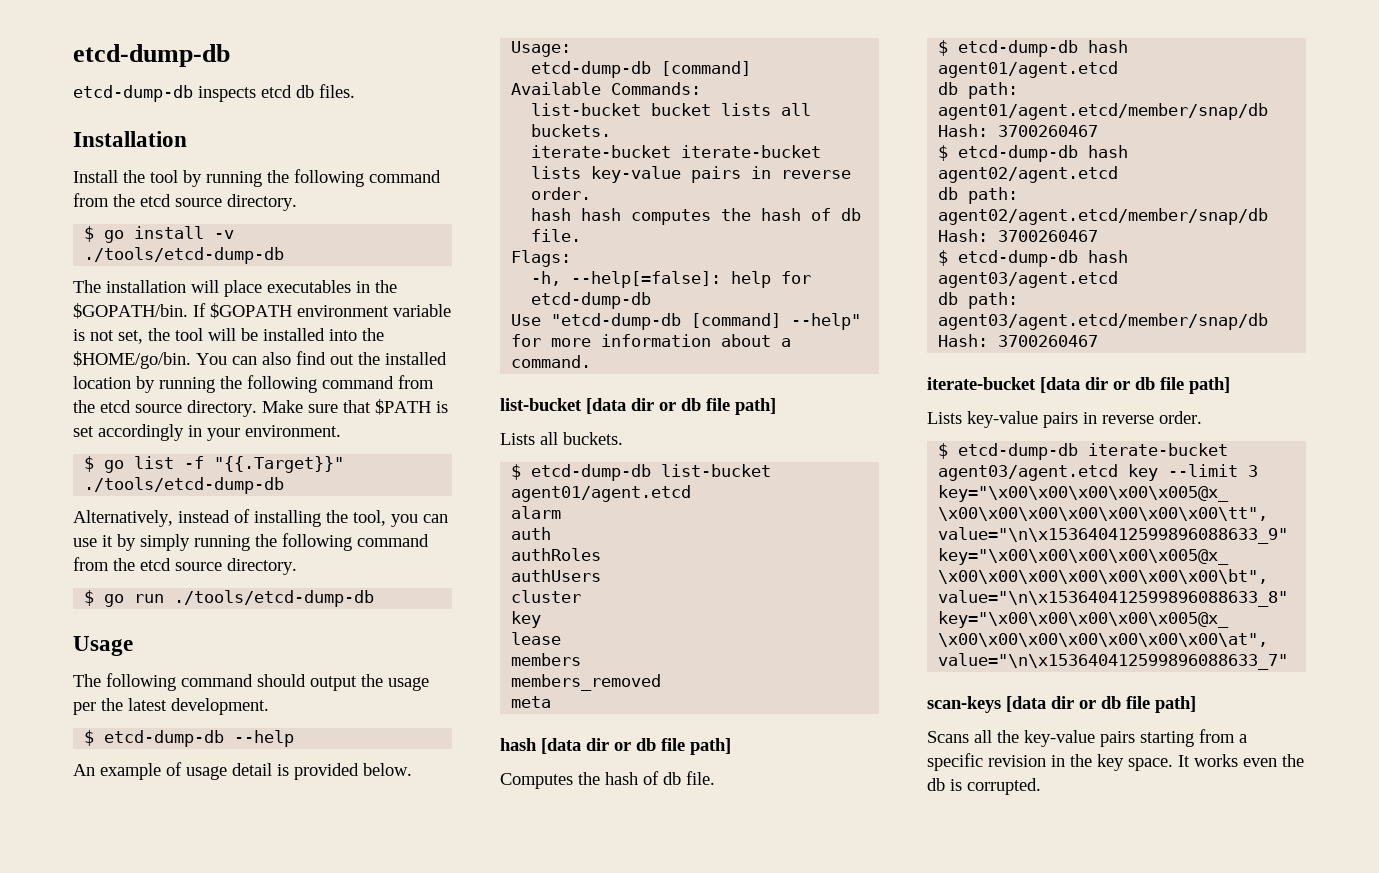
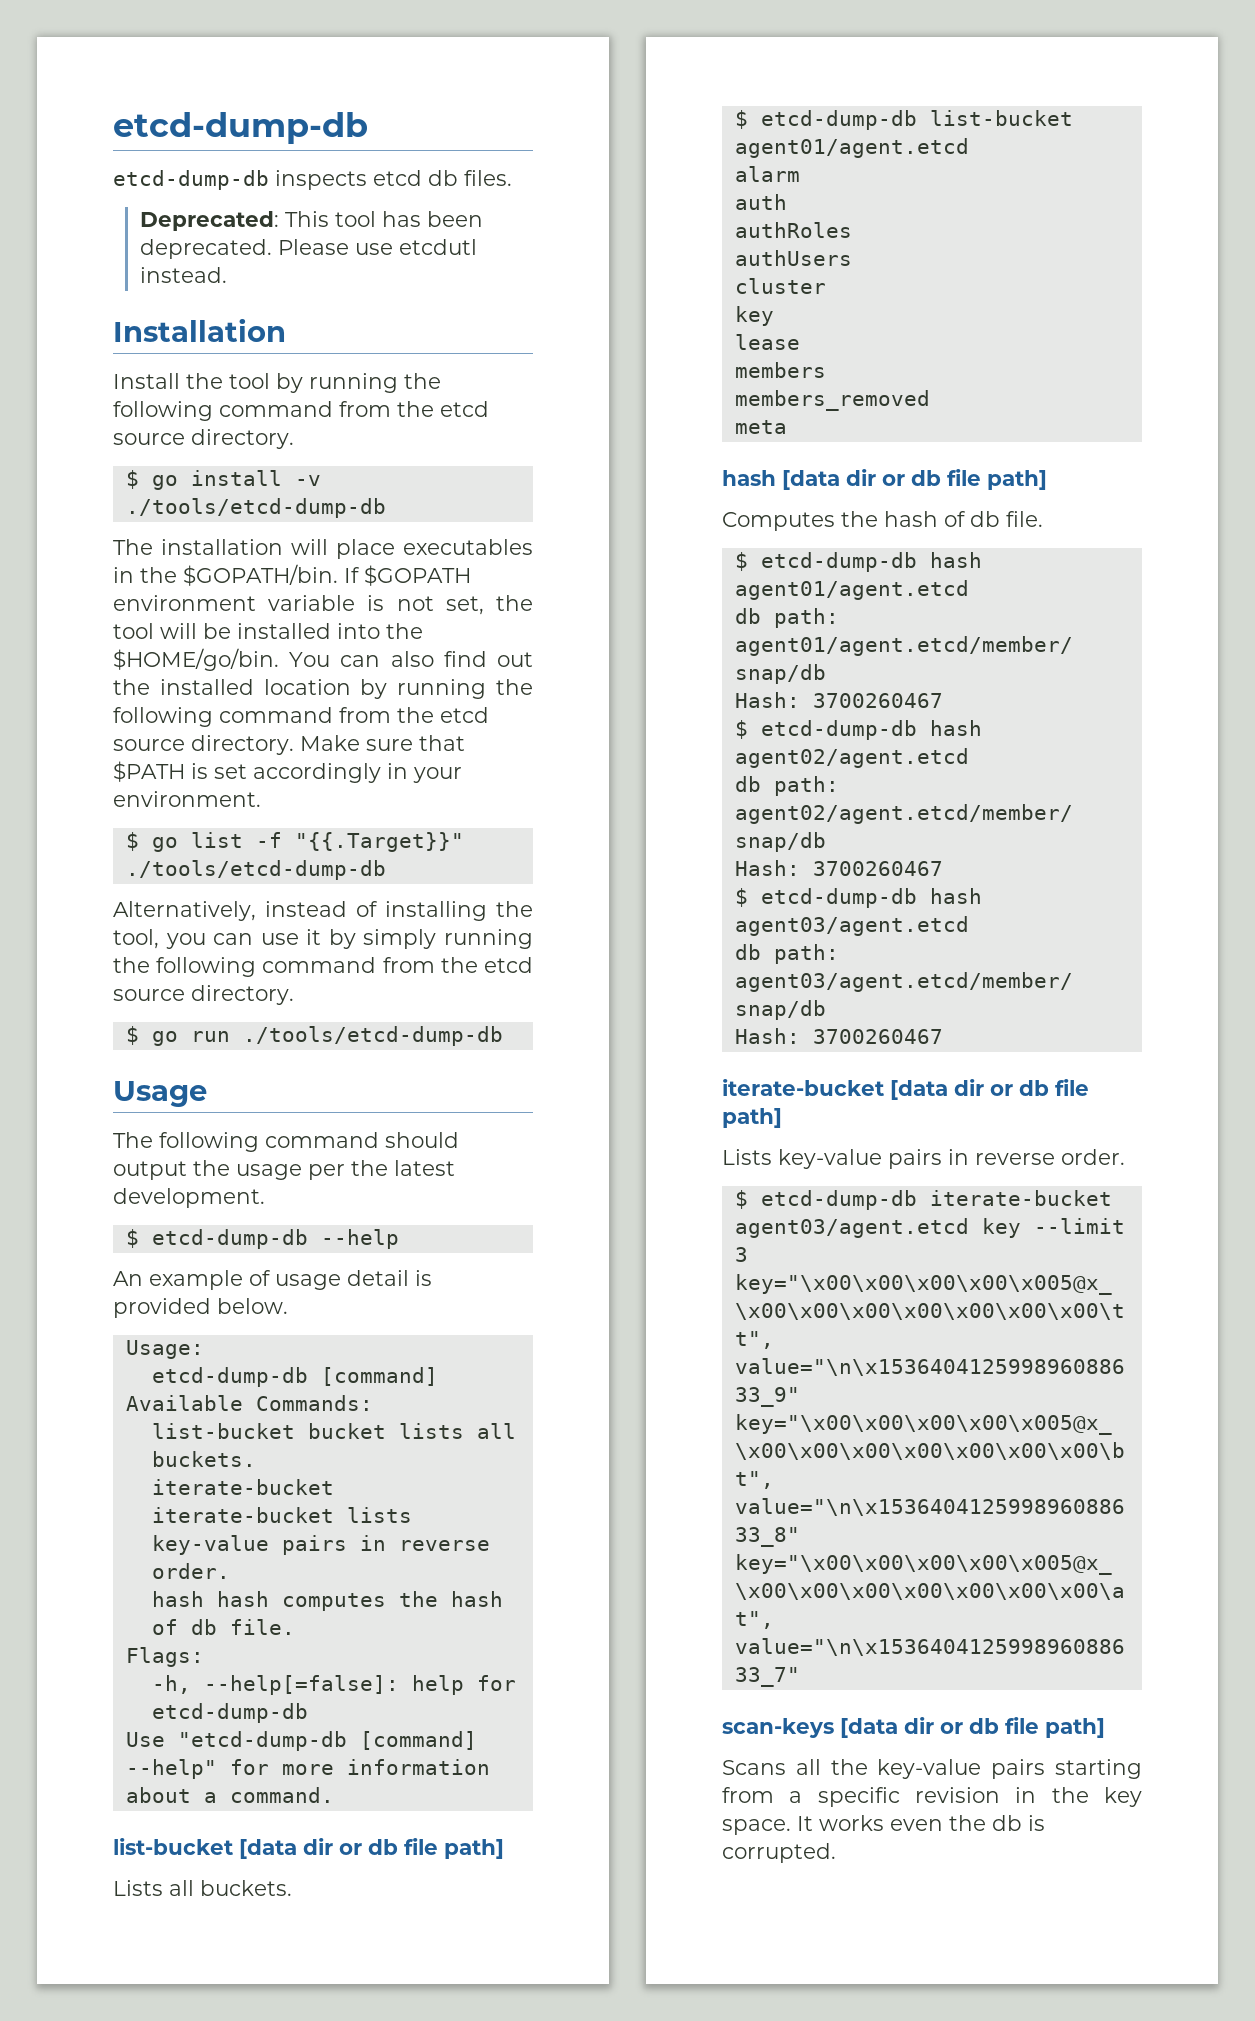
(355, 91) none -> [140,211,484,231] [140,239,478,259] [140,267,228,283] // Deprecated: This tool has been deprecated. Please use etcdutl instead.

